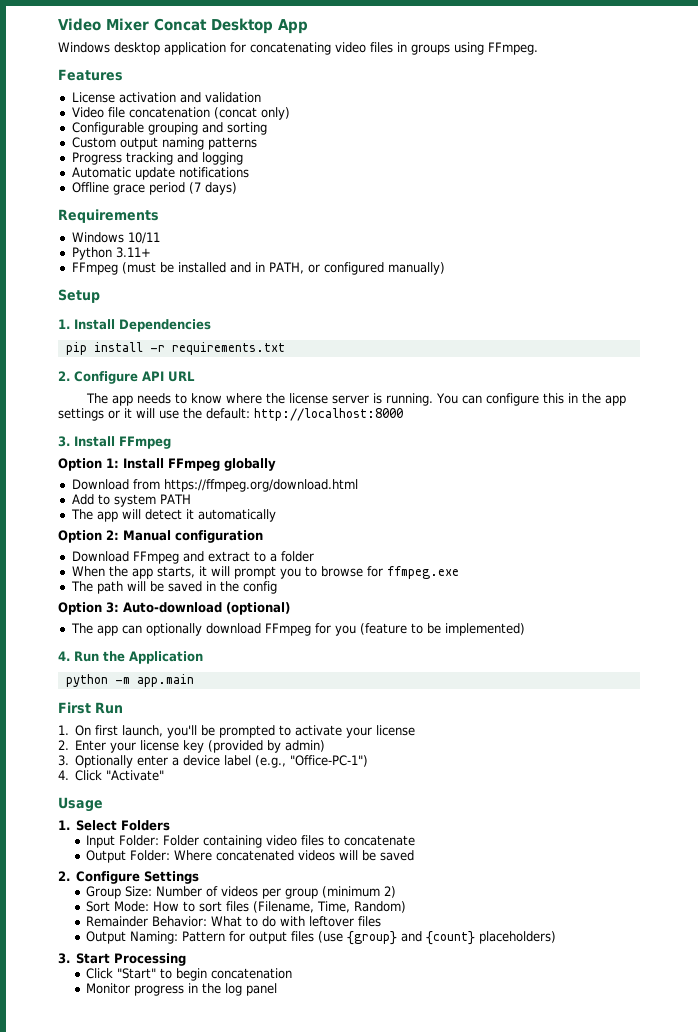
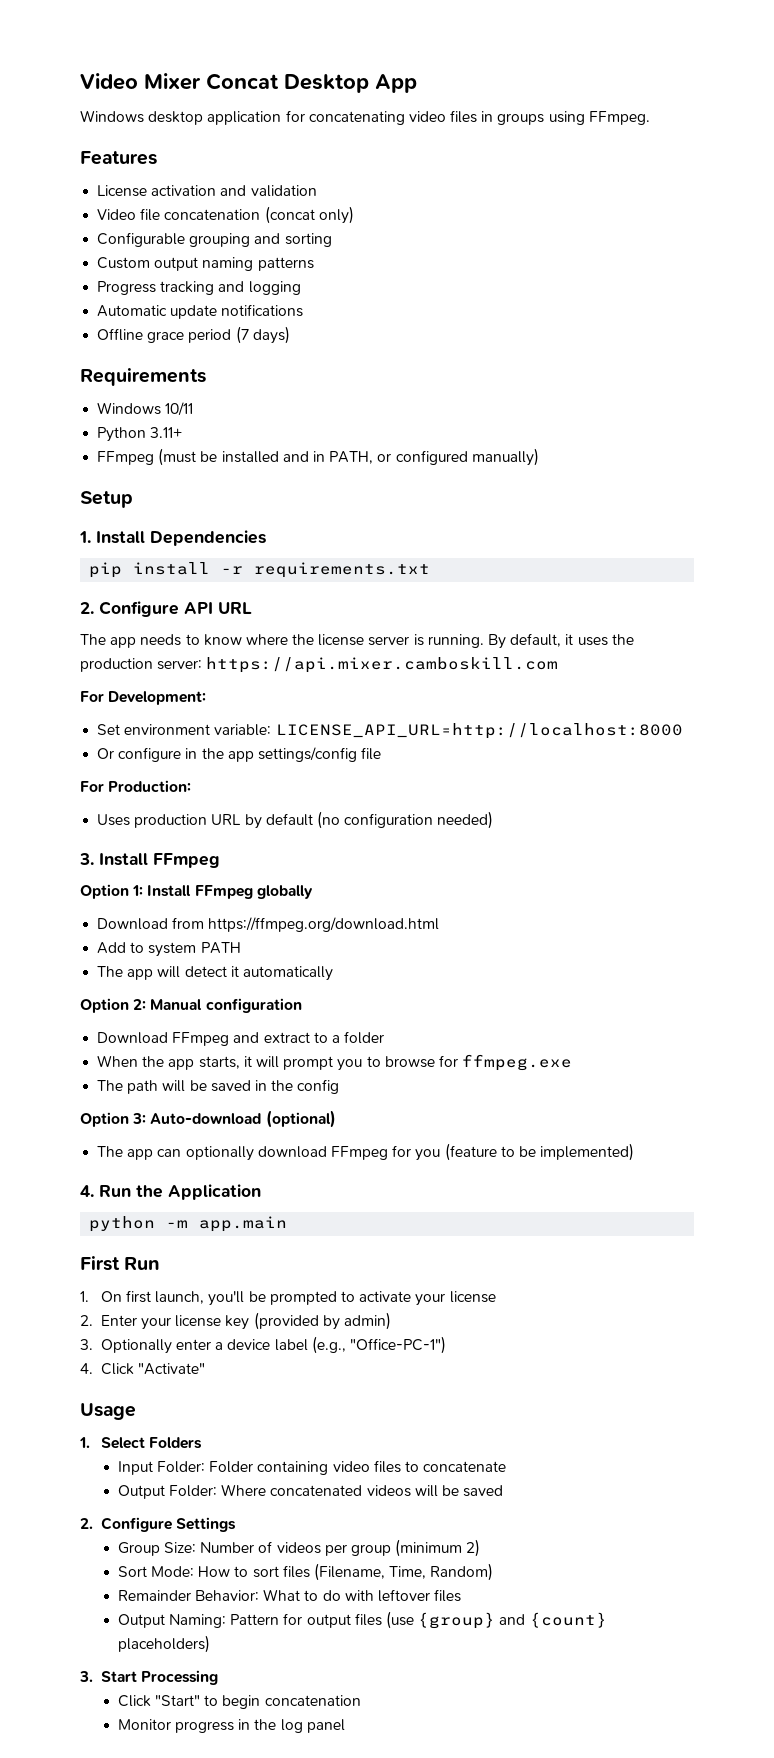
[435,393,626,406] [58,408,403,421] You can configure this in the app settings or it will use the default: http://localhost:8000 -> [488,633,634,649] [80,657,559,673] [80,691,207,705] [97,723,683,739] [97,747,382,762] [80,780,192,792] [97,811,494,829] By default, it uses the production server: https://api.mixer.camboskill.com // For Development: // Set environment variable: LICENSE_API_URL=http://localhost:8000 // Or configure in the app settings/config file // For Production: // Uses production URL by default (no configuration needed)

